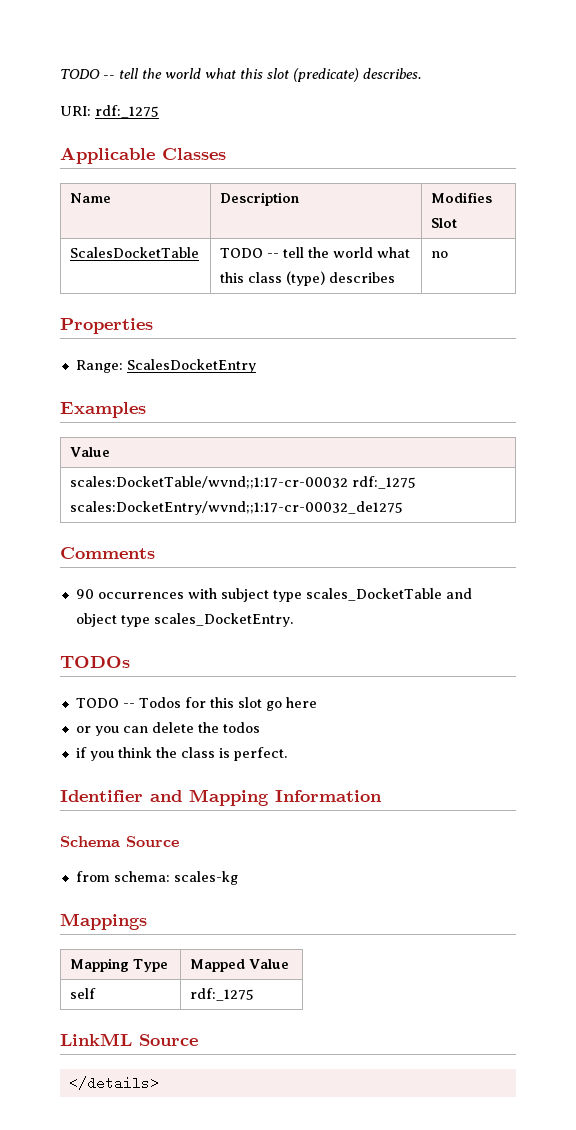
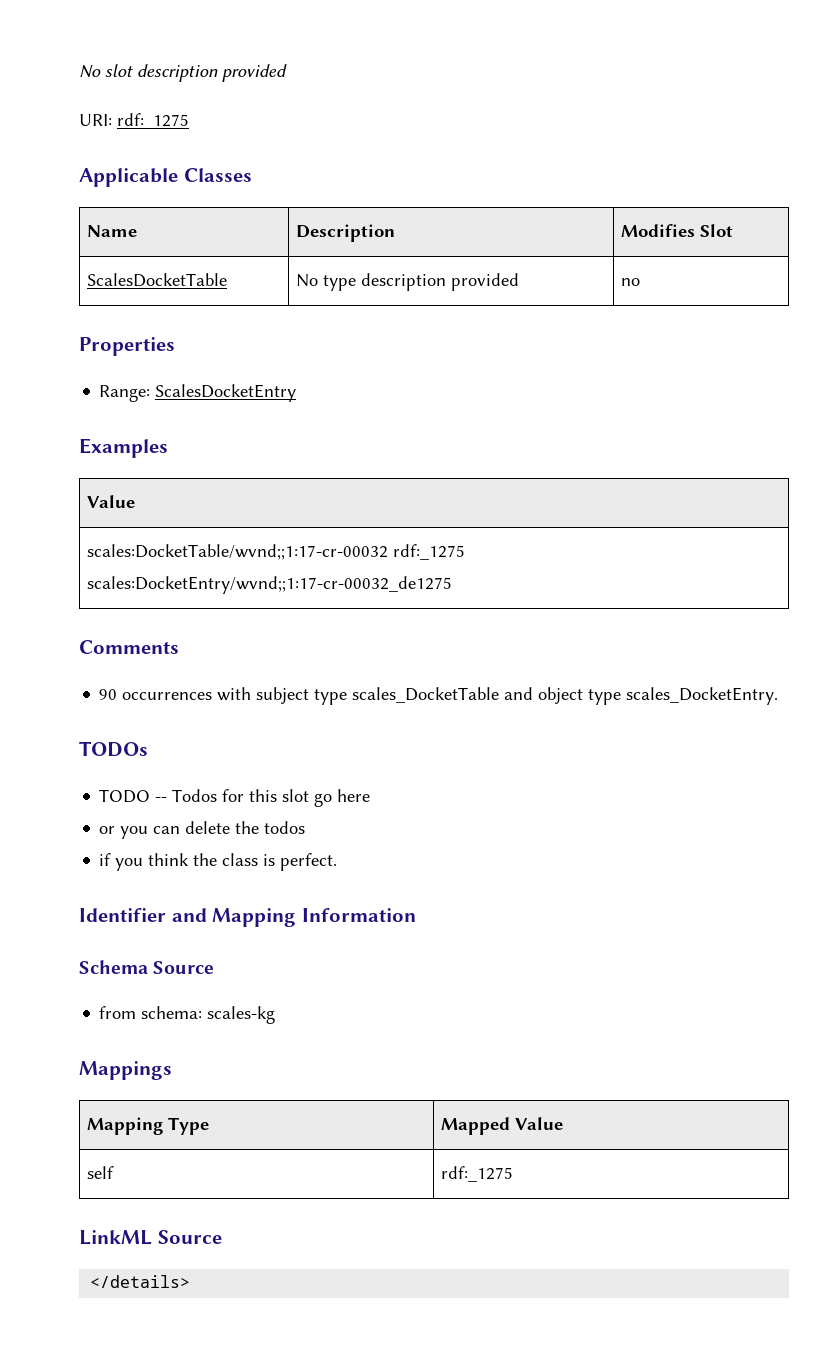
[60,68,421,82] TODO -- tell the world what this slot (predicate) describes. -> [79,64,287,82] No slot description provided
[220,247,411,258] [220,271,396,286] TODO -- tell the world what this class (type) describes -> [296,273,520,291] No type description provided

